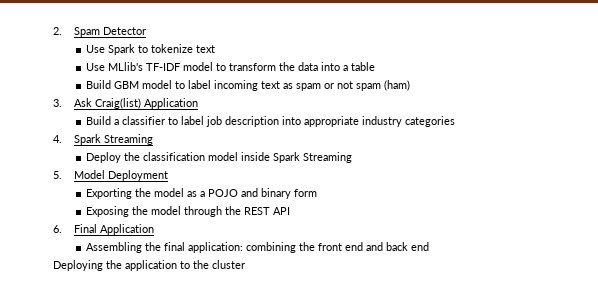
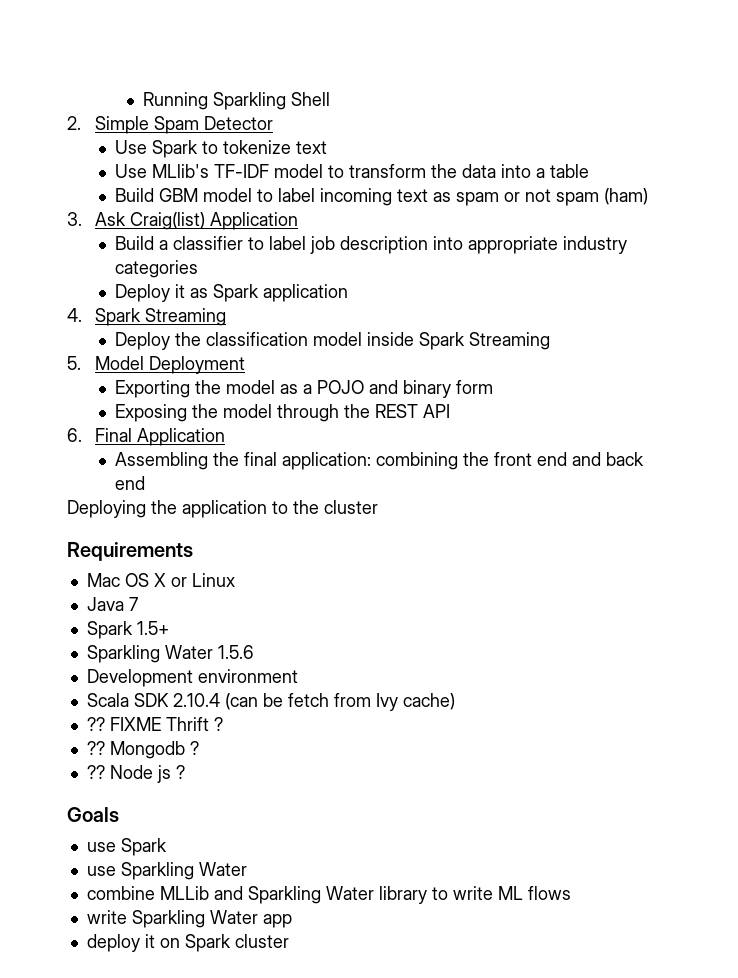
[53,27,62,35] 2. -> [143,92,331,110] [67,116,150,134] Running Sparkling Shell // 2. Simple
(455, 121) none -> [115,284,349,302] // Deploy it as Spark application
(245, 264) none -> [67,542,193,561] [86,573,235,587] [86,597,138,611] [86,621,169,639] [86,645,254,663] [86,669,298,687] [86,693,455,711] [86,717,223,731] [86,741,199,759] [86,765,185,783] [67,807,119,822] [86,838,167,856] [86,862,247,880] [86,886,571,904] [86,910,292,928] [86,934,289,952] // Requirements // Mac OS X or Linux // Java 7 // Spark 1.5+ // Sparkling Water 1.5.6 // Development environment // Scala SDK 2.10.4 (can be fetch from Ivy cache) // ?? FIXME Thrift ? // ?? Mongodb ? // ?? Node js ? // Goals // use Spark // use Sparkling Water // combine MLLib and Sparkling Water library to write ML flows // write Sparkling Water app // deploy it on Spark cluster

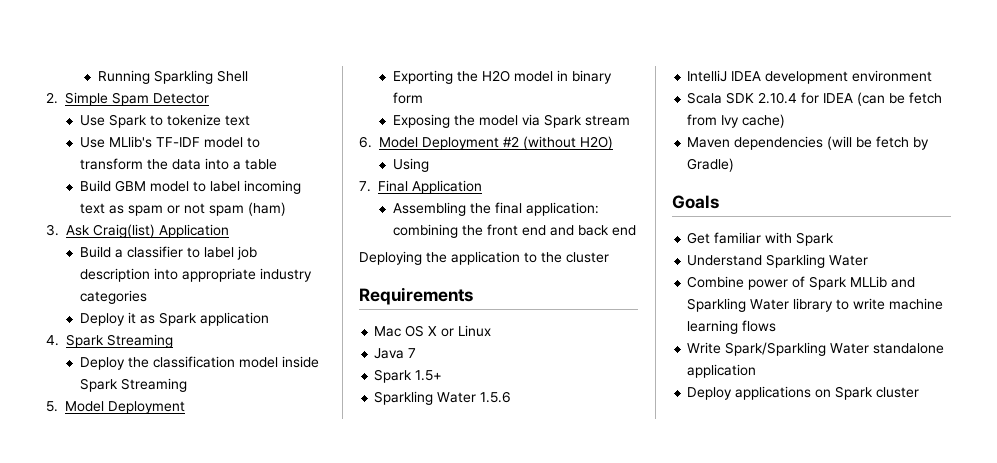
[226,380,399,394] model as a POJO and -> [481,70,568,82] H2O model in
[277,404,451,422] [67,428,82,442] through the REST API // 6. -> [521,114,630,128] [359,136,613,150] [392,158,429,172] [359,181,371,192] via Spark stream // 6. Model Deployment #2 (without H2O) // Using // 7.
[86,669,193,687] Development -> [687,70,849,84] IntelliJ IDEA development
(220, 700) none -> [801,92,854,104] for IDEA
[86,717,223,731] [86,741,199,759] [86,765,185,783] [67,807,119,822] [86,842,116,852] ?? FIXME Thrift ? // ?? Mongodb ? // ?? Node js ? // Goals // use -> [687,136,930,150] [687,158,735,172] [672,195,719,209] [687,232,793,244] Maven dependencies (will be fetch by Gradle) // Goals // Get familiar with
[86,866,116,876] use -> [687,255,763,266] Understand
[86,886,155,900] combine -> [687,276,848,290] Combine power of Spark
[497,886,523,900] ML -> [889,298,944,310] [687,320,739,334] machine learning
[86,910,292,928] [86,934,155,952] write Sparkling Water app // deploy it -> [687,342,945,356] [687,364,757,378] [687,386,812,400] Write Spark/Sparkling Water standalone application // Deploy applications

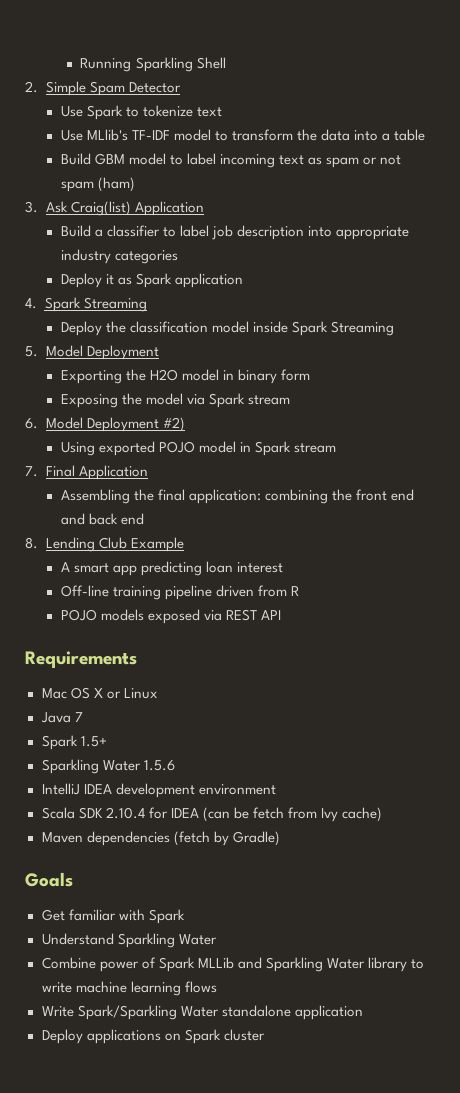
[503,136,613,150] [392,158,429,172] #2 (without H2O) // Using -> [162,417,185,432] [60,441,337,456] #2) // Using exported POJO model in Spark stream
[359,251,609,265] Deploying the application to the cluster -> [25,537,184,552] [60,561,284,576] [60,585,300,600] [60,609,282,624] 8. Lending Club Example // A smart app predicting loan interest // Off-line training pipeline driven from R // POJO models exposed via REST API
[827,136,910,150] (will be fetch -> [173,831,210,846] (fetch

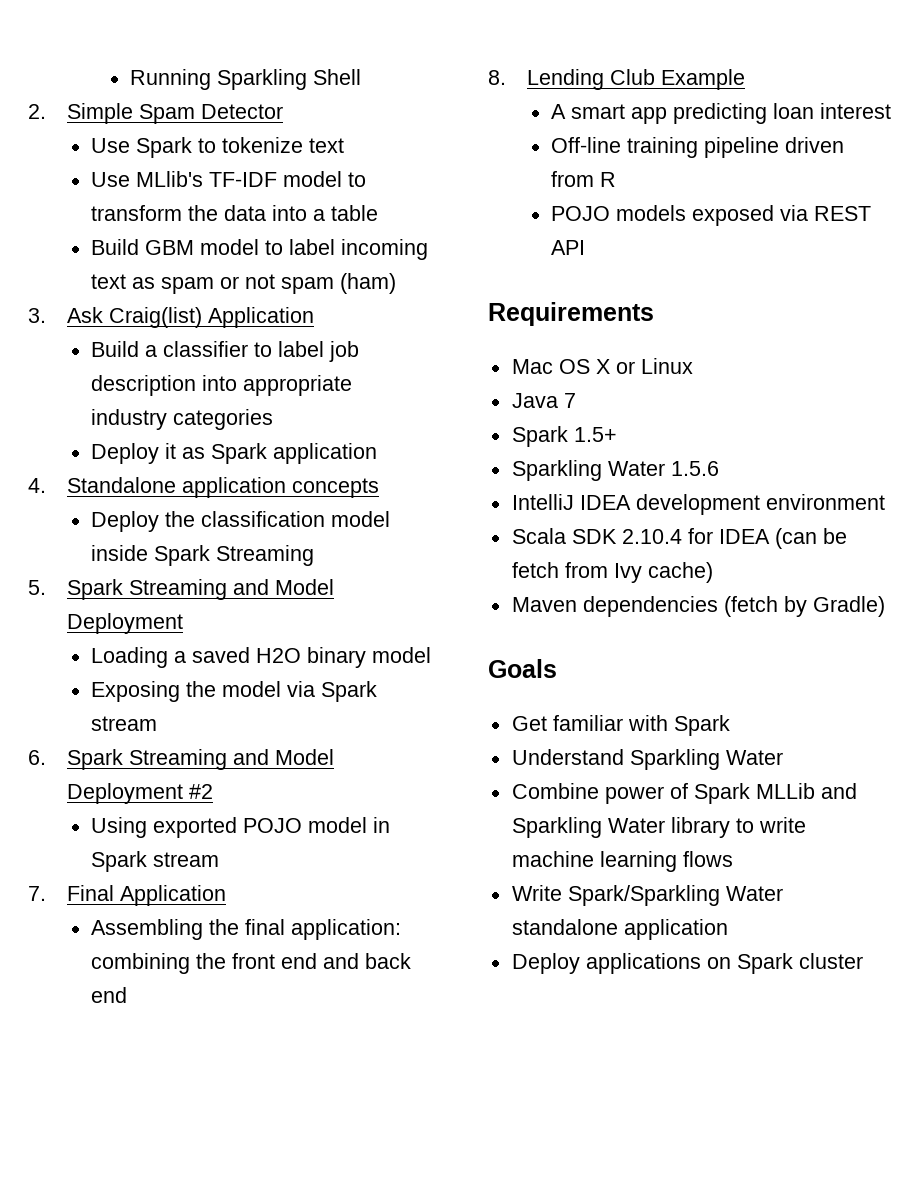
[44,297,147,312] Spark Streaming -> [67,477,380,498] Standalone application concepts
(38, 351) none -> [67,579,270,600] Spark Streaming and
[60,369,311,384] Exporting the H2O model in binary form -> [90,647,431,668] Loading a saved H2O binary model
[45,417,185,432] Model Deployment #2) -> [67,749,335,770] [67,783,214,804] Spark Streaming and Model Deployment #2

